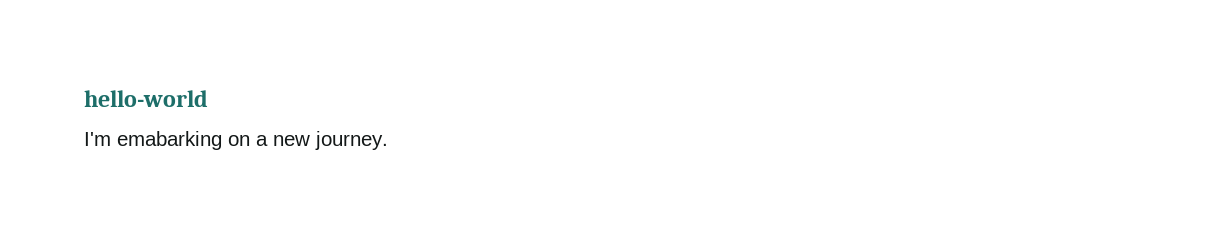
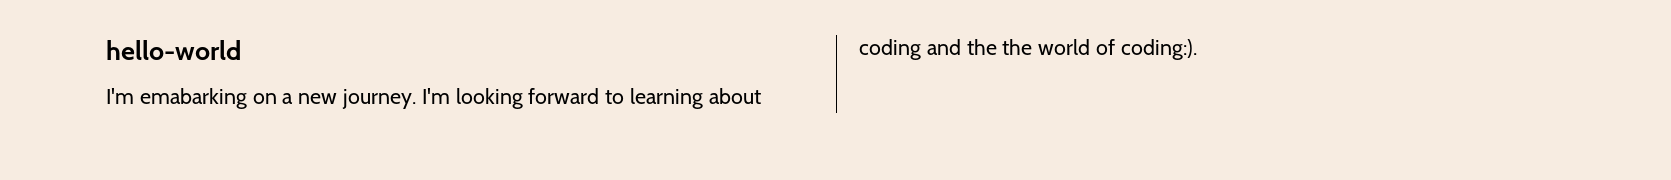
(388, 140) none -> [421,88,761,109] [859,39,1197,60] I'm looking forward to learning about coding and the the world of coding:).

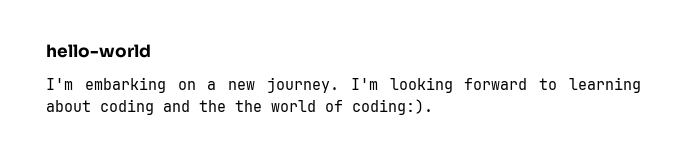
[139,88,247,109] emabarking -> [84,77,166,93] embarking

